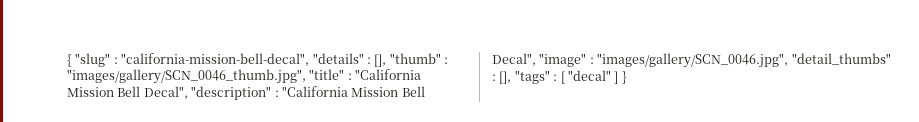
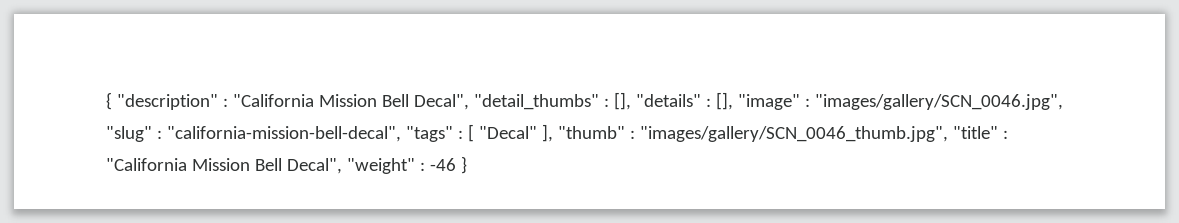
[75,53,387,67] "slug" : "california-mission-bell-decal", "details" : [], -> [116,92,1063,110] [106,124,553,142] "description" : "California Mission Bell Decal", "detail_thumbs" : [], "details" : [], "image" : "images/gallery/SCN_0046.jpg", "slug" : "california-mission-bell-decal", "tags" : [ "Decal" ],
[191,86,425,100] [492,53,891,68] [492,70,619,84] "description" : "California Mission Bell Decal", "image" : "images/gallery/SCN_0046.jpg", "detail_thumbs" : [], "tags" : [ "decal" ] -> [346,158,456,174] "weight" : -46

